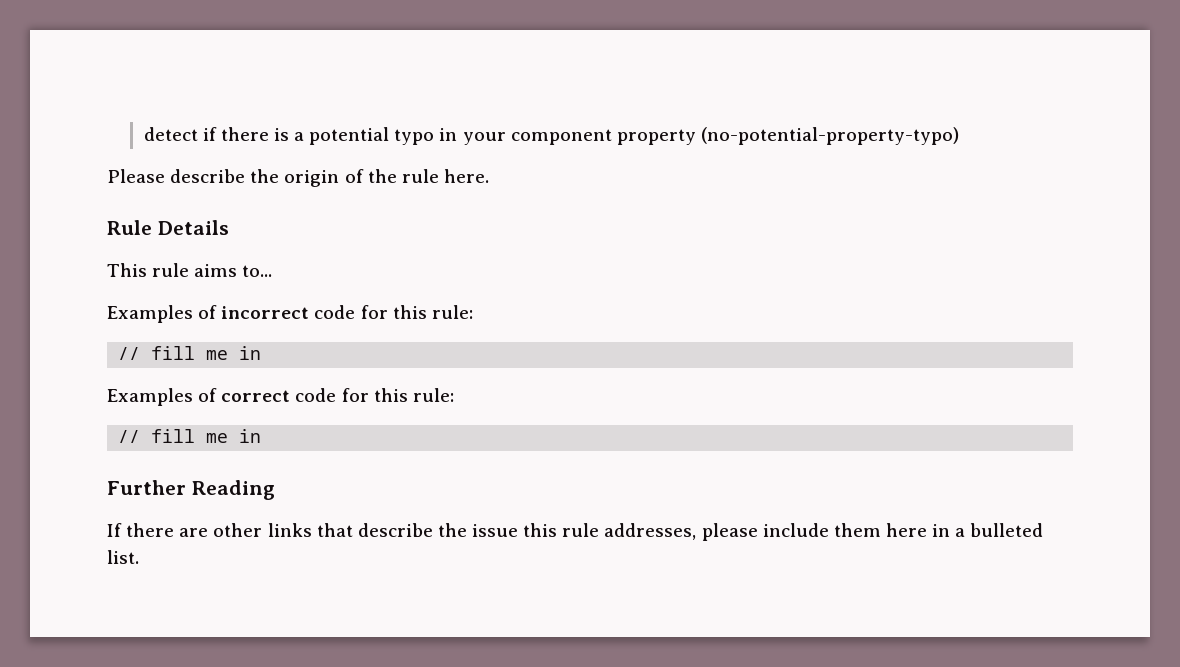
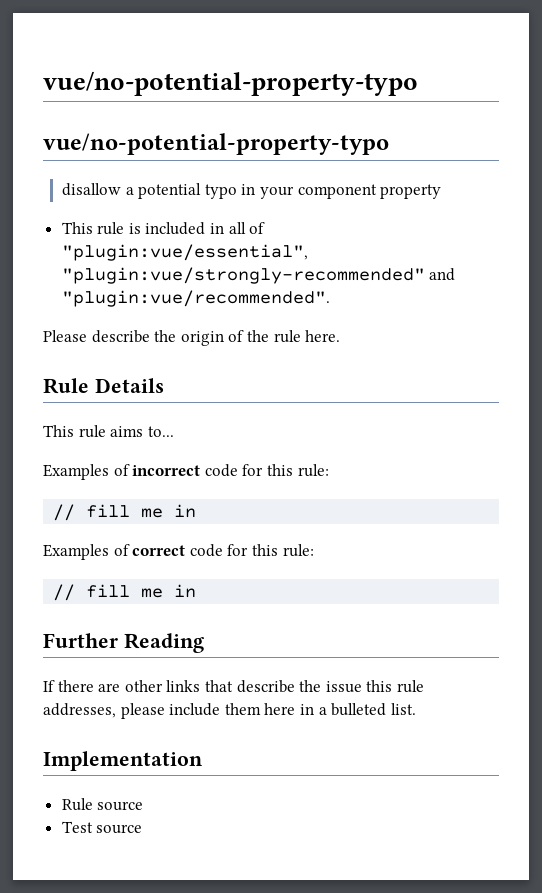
[143,127,289,141] detect if there is -> [43,71,418,96] [43,133,389,155] [62,183,122,196] vue/no-potential-property-typo // vue/no-potential-property-typo // disallow
[700,127,959,145] (no-potential-property-typo) -> [61,222,266,235] [61,244,308,261] [61,267,456,284] [61,290,330,307] // This rule is included in all of "plugin:vue/essential", "plugin:vue/strongly-recommended" and "plugin:vue/recommended".
(139, 557) none -> [43,751,203,771] [61,798,144,811] [61,821,143,834] // Implementation // Rule source // Test source

